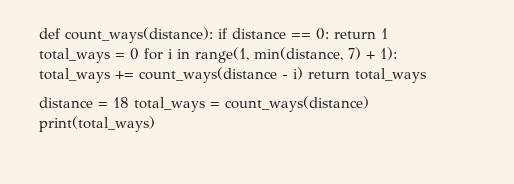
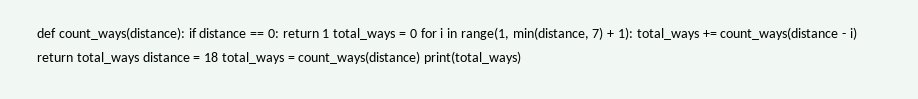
(426, 75) // -> (139, 58) none

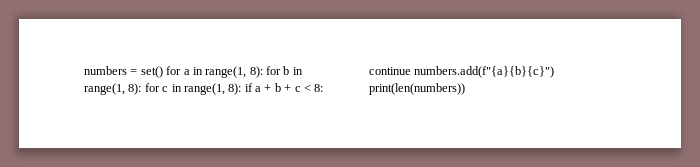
[37,27,857,40] [37,51,522,64] def count_ways(distance): if distance == 0: return 1 total_ways = 0 for i in range(1, min(distance, 7) + 1): total_ways += count_ways(distance - i) return total_ways distance = 18 total_ways = count_ways(distance) print(total_ways) -> [84,66,303,78] [84,83,324,95] [369,66,555,78] [369,83,465,95] numbers = set() for a in range(1, 8): for b in range(1, 8): for c in range(1, 8): if a + b + c < 8: continue numbers.add(f"{a}{b}{c}") print(len(numbers))

